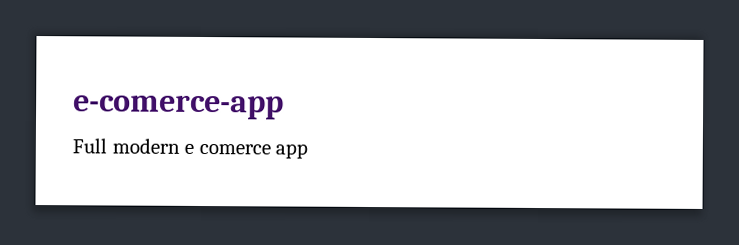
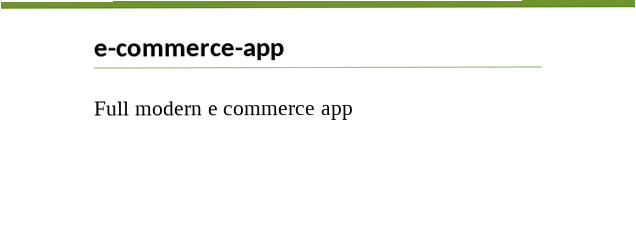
[73,94,284,120] e-comerce-app -> [93,43,284,61] e-commerce-app
[198,143,271,155] comerce -> [222,105,317,116] commerce

